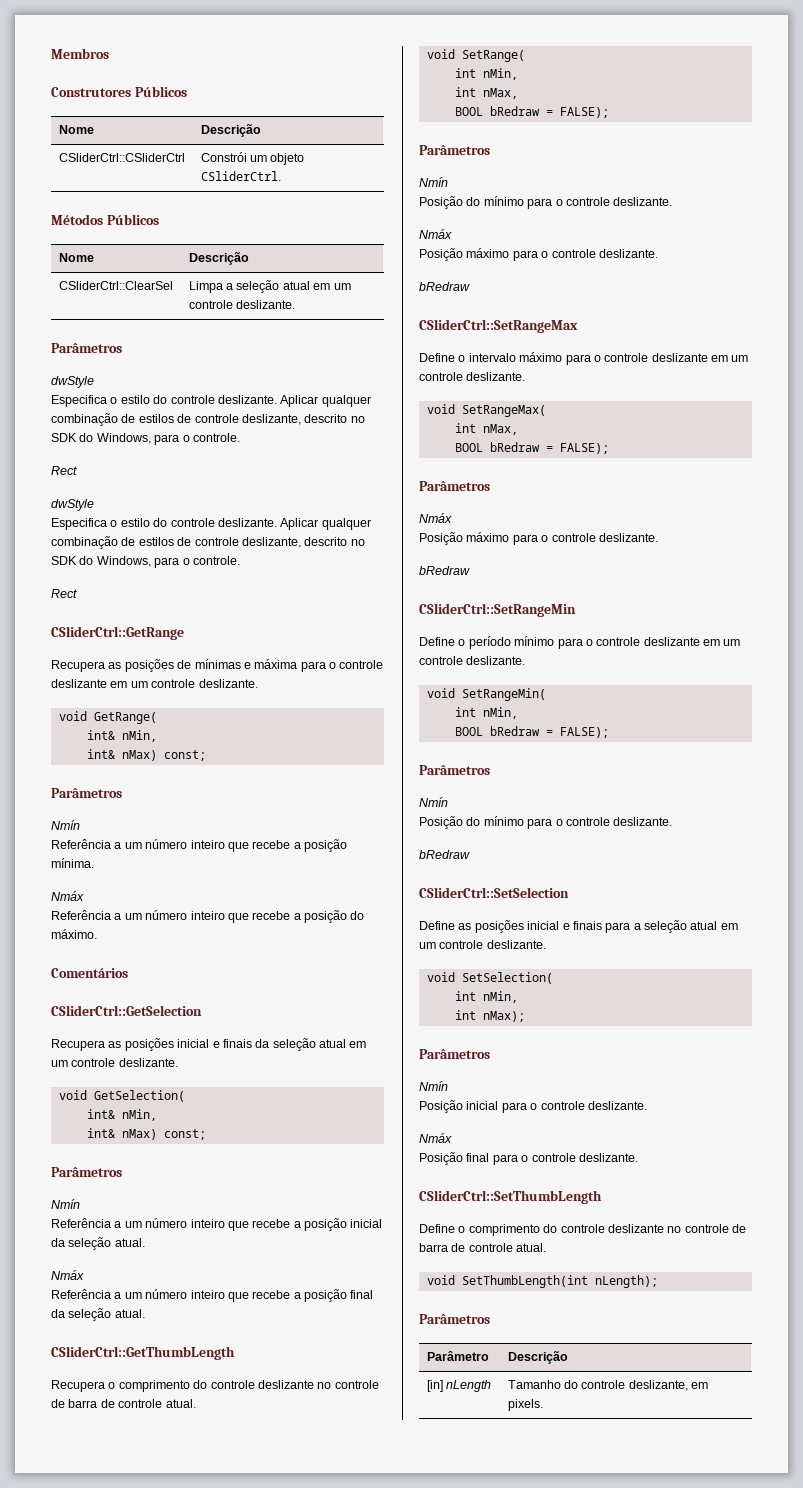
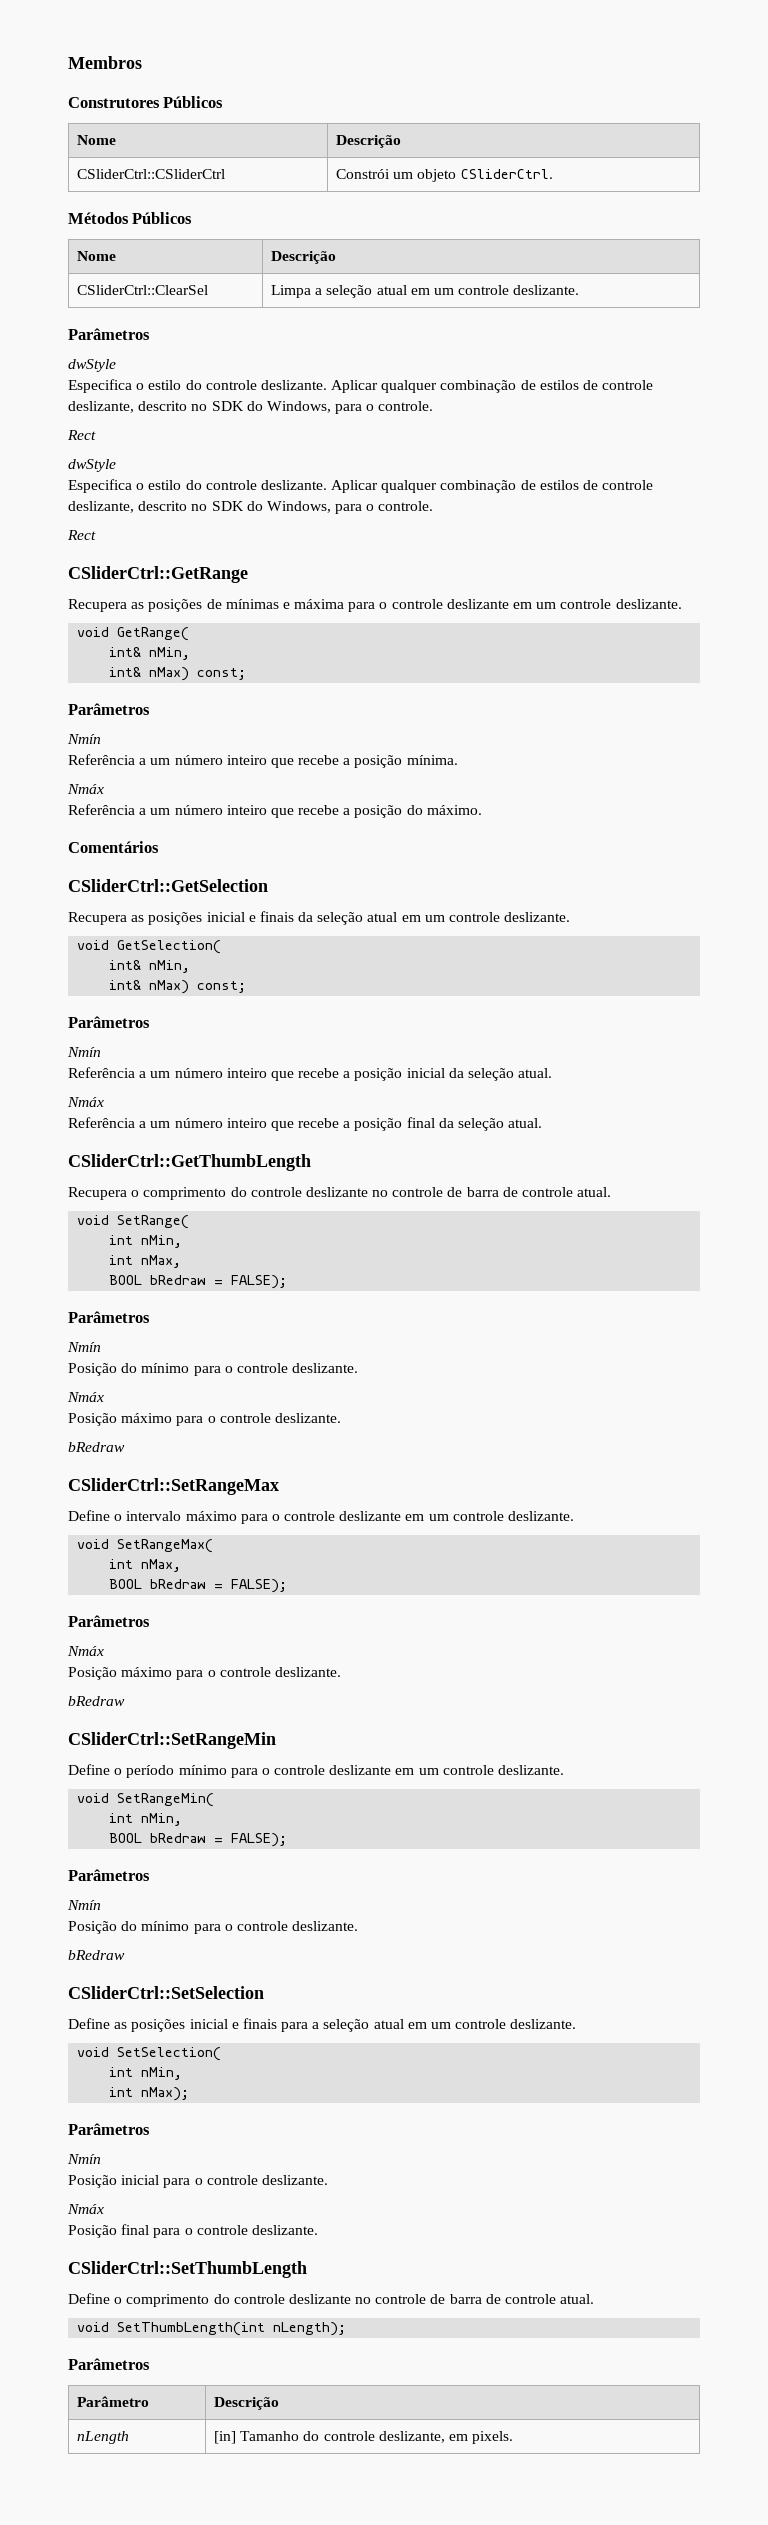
[426,1380,443,1392] [in] -> (280, 2403) none
(492, 1386) none -> [214,2431,237,2444] [in]

